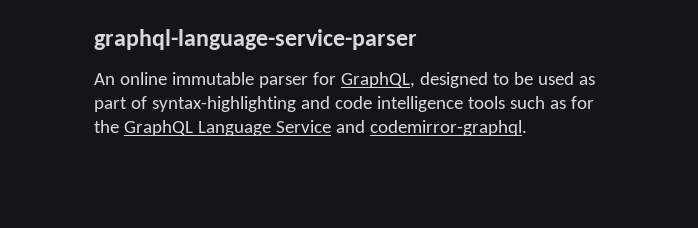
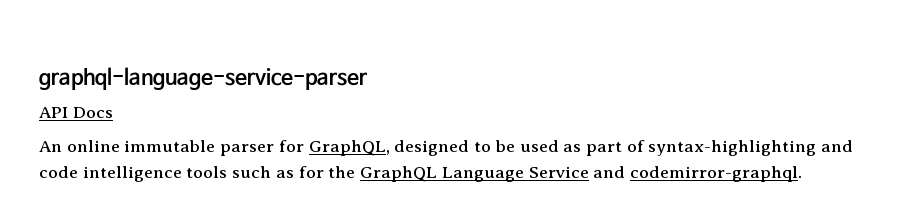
(417, 39) none -> [39,107,113,118] // API Docs

